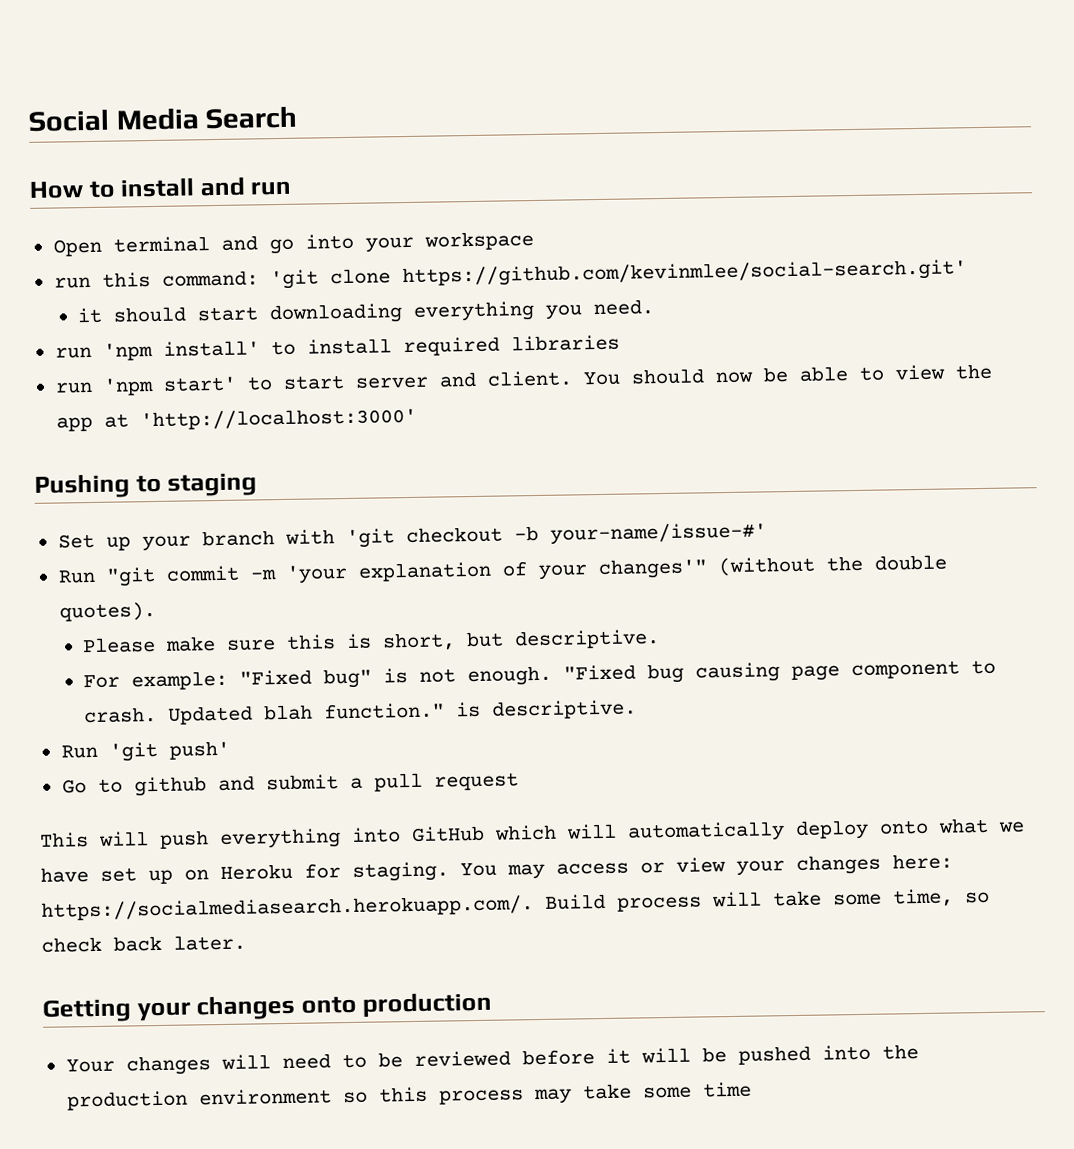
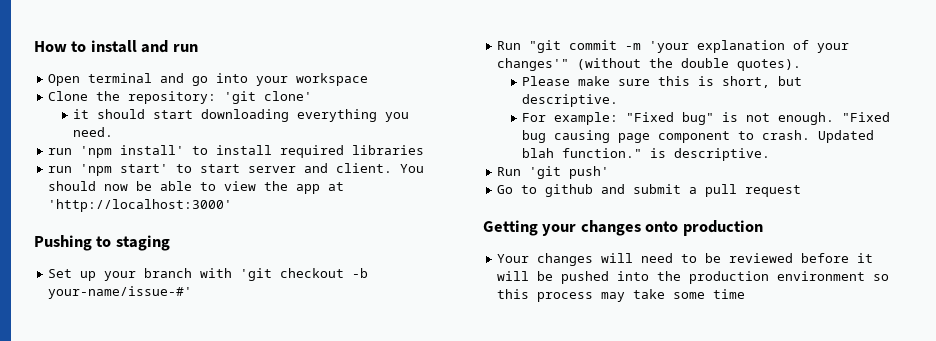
[28,106,298,132] Social Media Search // -> (34, 46) none
[53,259,967,290] run this command: 'git clone https://github.com/kevinmlee/social-search.git' -> [48,91,313,104] Clone the repository: 'git clone'
[39,817,1025,850] [40,853,953,885] [41,888,990,921] [41,934,246,953] // This will push everything into GitHub which will automatically deploy onto what we have set up on Heroku for staging. You may access or view your changes here: https://socialmediasearch.herokuapp.com/. Build process will take some time, so check back later. -> (802, 191) none

